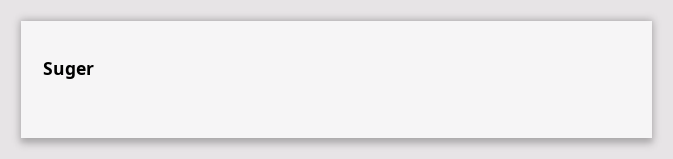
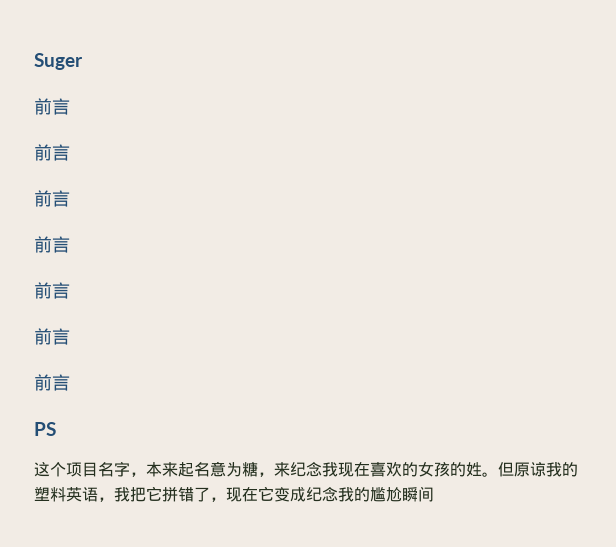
(94, 70) none -> [34,98,70,115] [34,144,70,161] [34,190,70,207] [34,236,70,253] [34,282,70,299] [34,328,70,345] [34,374,70,391] [34,422,56,436] [34,461,578,477] [34,486,434,502] // 前言 // 前言 // 前言 // 前言 // 前言 // 前言 // 前言 // PS // 这个项目名字，本来起名意为糖，来纪念我现在喜欢的女孩的姓。但原谅我的塑料英语，我把它拼错了，现在它变成纪念我的尴尬瞬间

